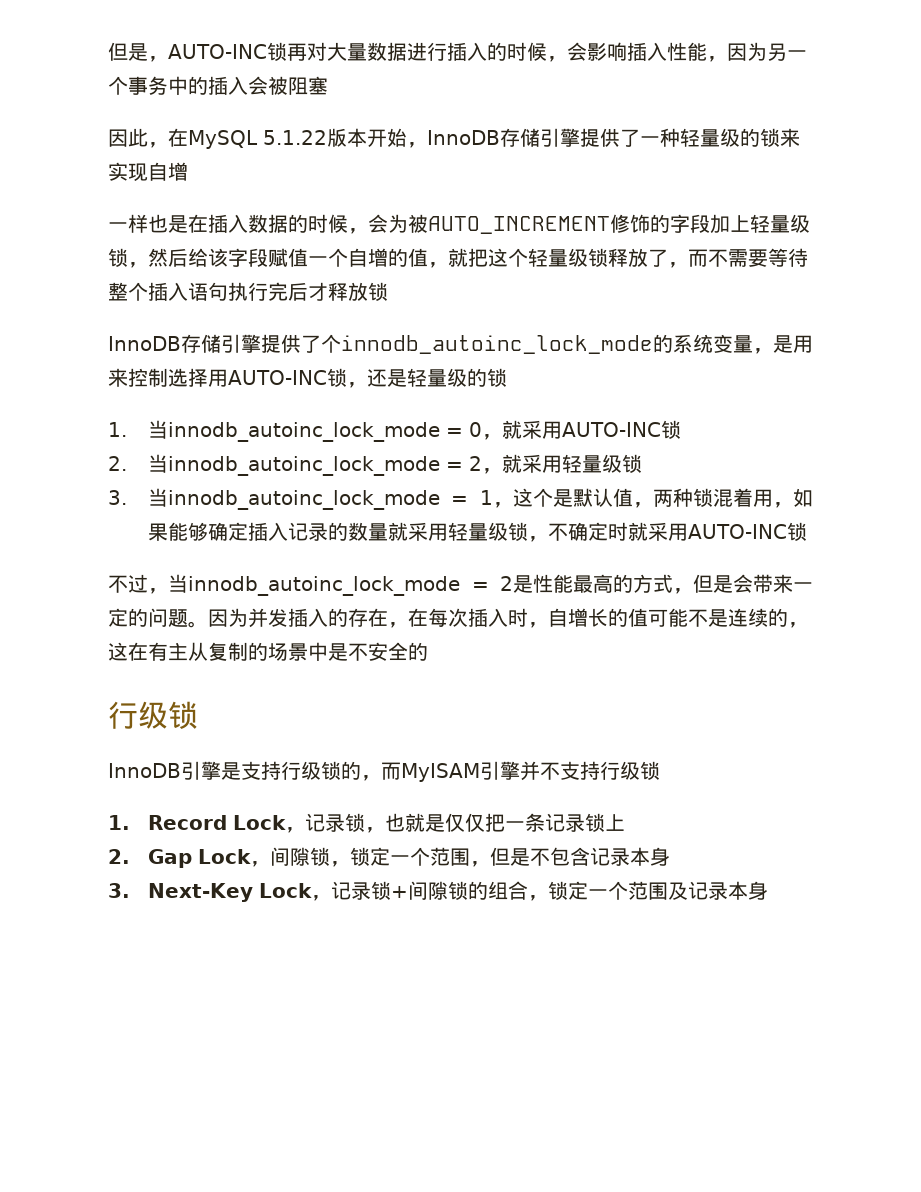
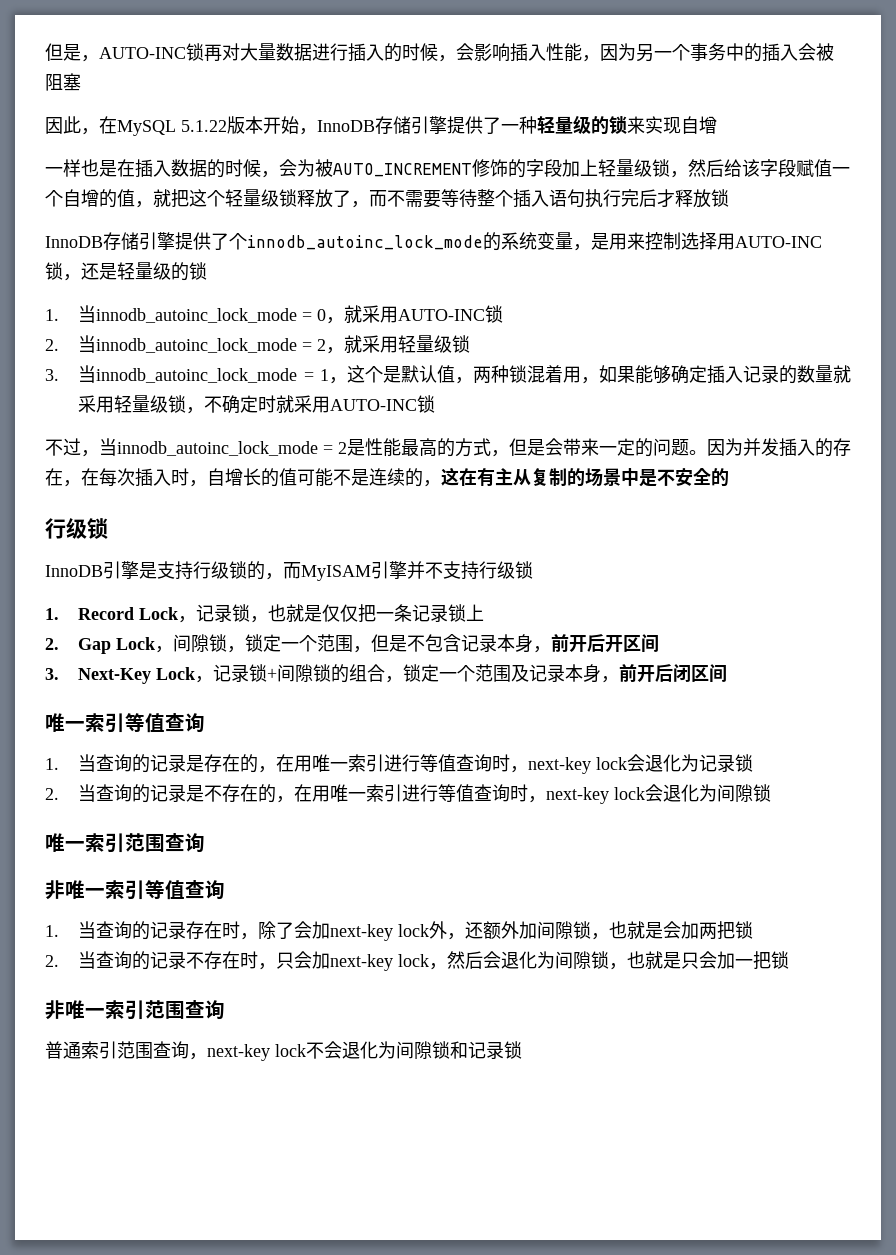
(670, 856) none -> [533,634,660,653] ，前开后开区间
(768, 890) none -> [601,664,728,683] [45,713,205,733] [45,754,754,774] [45,784,772,804] [45,833,205,853] [45,880,225,900] [45,921,754,941] [45,951,790,971] [45,1000,225,1020] [45,1041,522,1061] ，前开后闭区间 // 唯一索引等值查询 // 1.当查询的记录是存在的，在用唯一索引进行等值查询时，next-key lock会退化为记录锁 // 2.当查询的记录是不存在的，在用唯一索引进行等值查询时，next-key lock会退化为间隙锁 // 唯一索引范围查询 // 非唯一索引等值查询 // 1.当查询的记录存在时，除了会加next-key lock外，还额外加间隙锁，也就是会加两把锁 // 2.当查询的记录不存在时，只会加next-key lock，然后会退化为间隙锁，也就是只会加一把锁 // 非唯一索引范围查询 // 普通索引范围查询，next-key lock不会退化为间隙锁和记录锁

